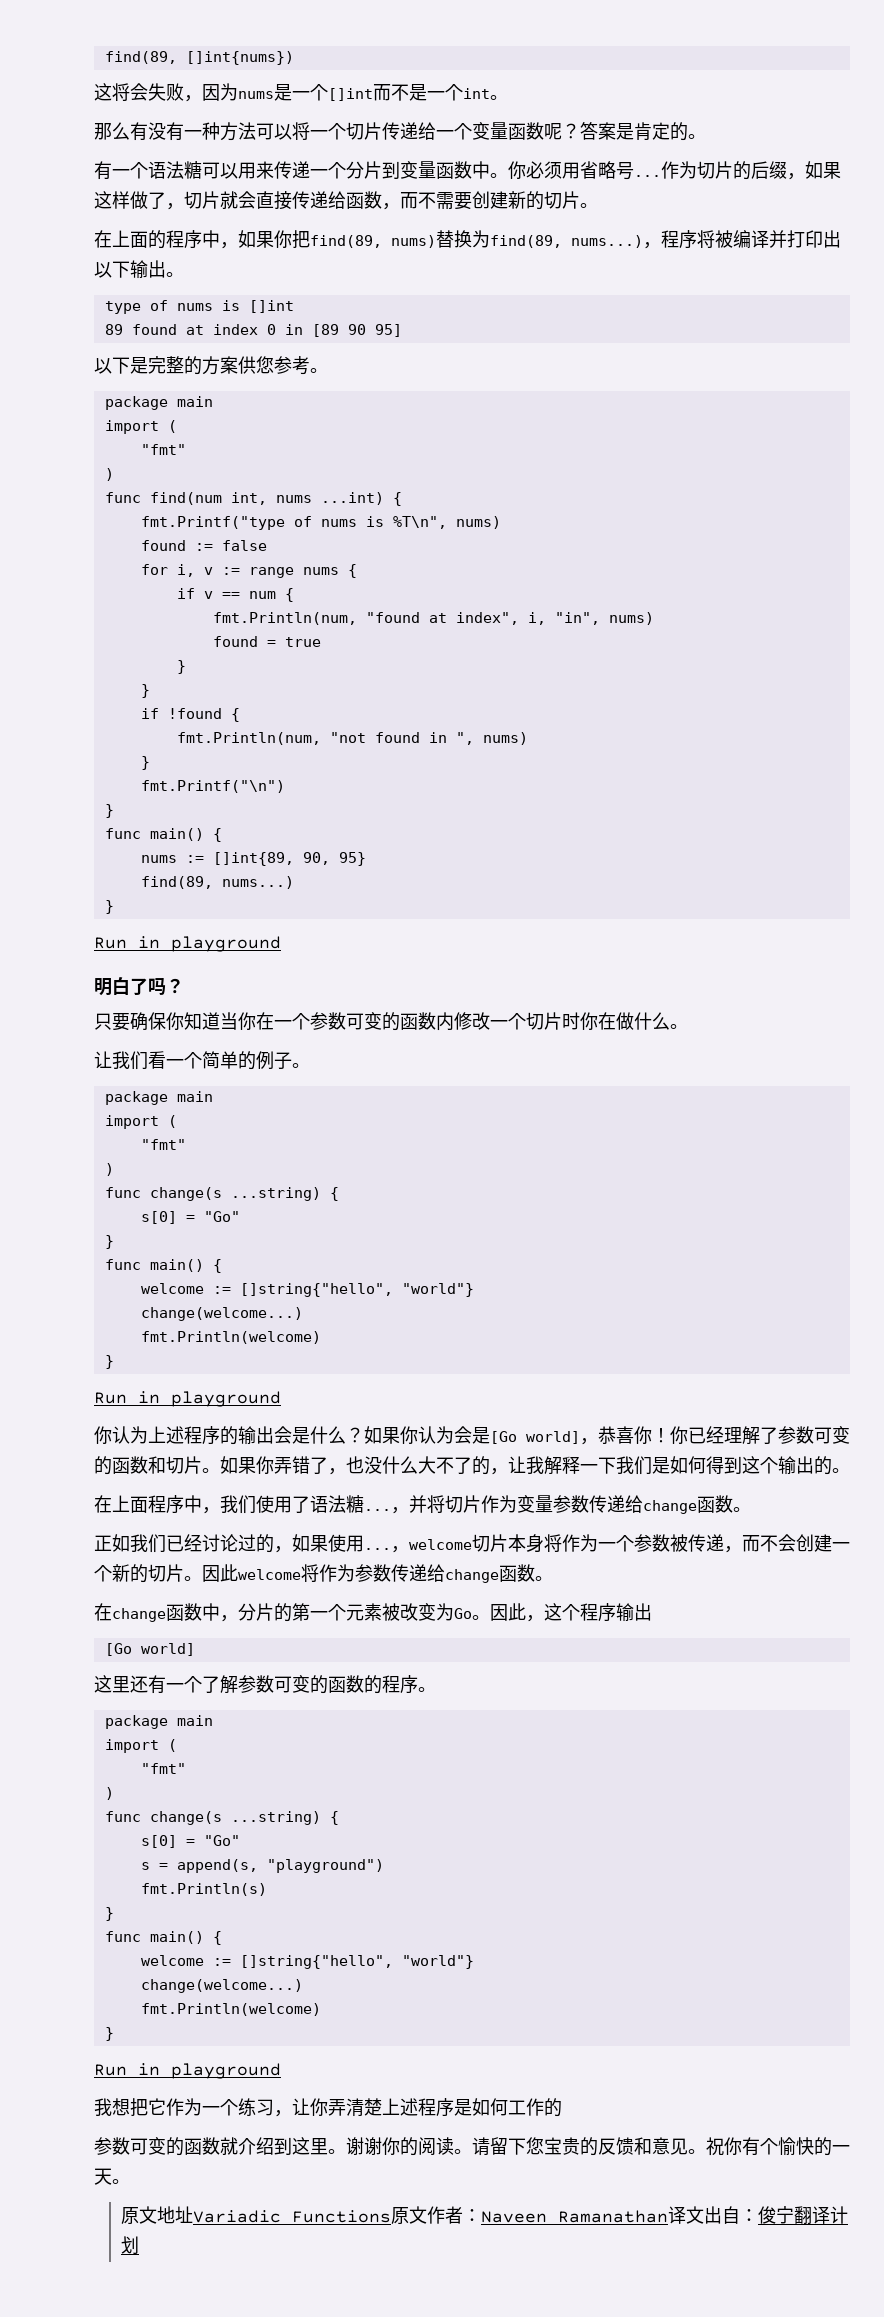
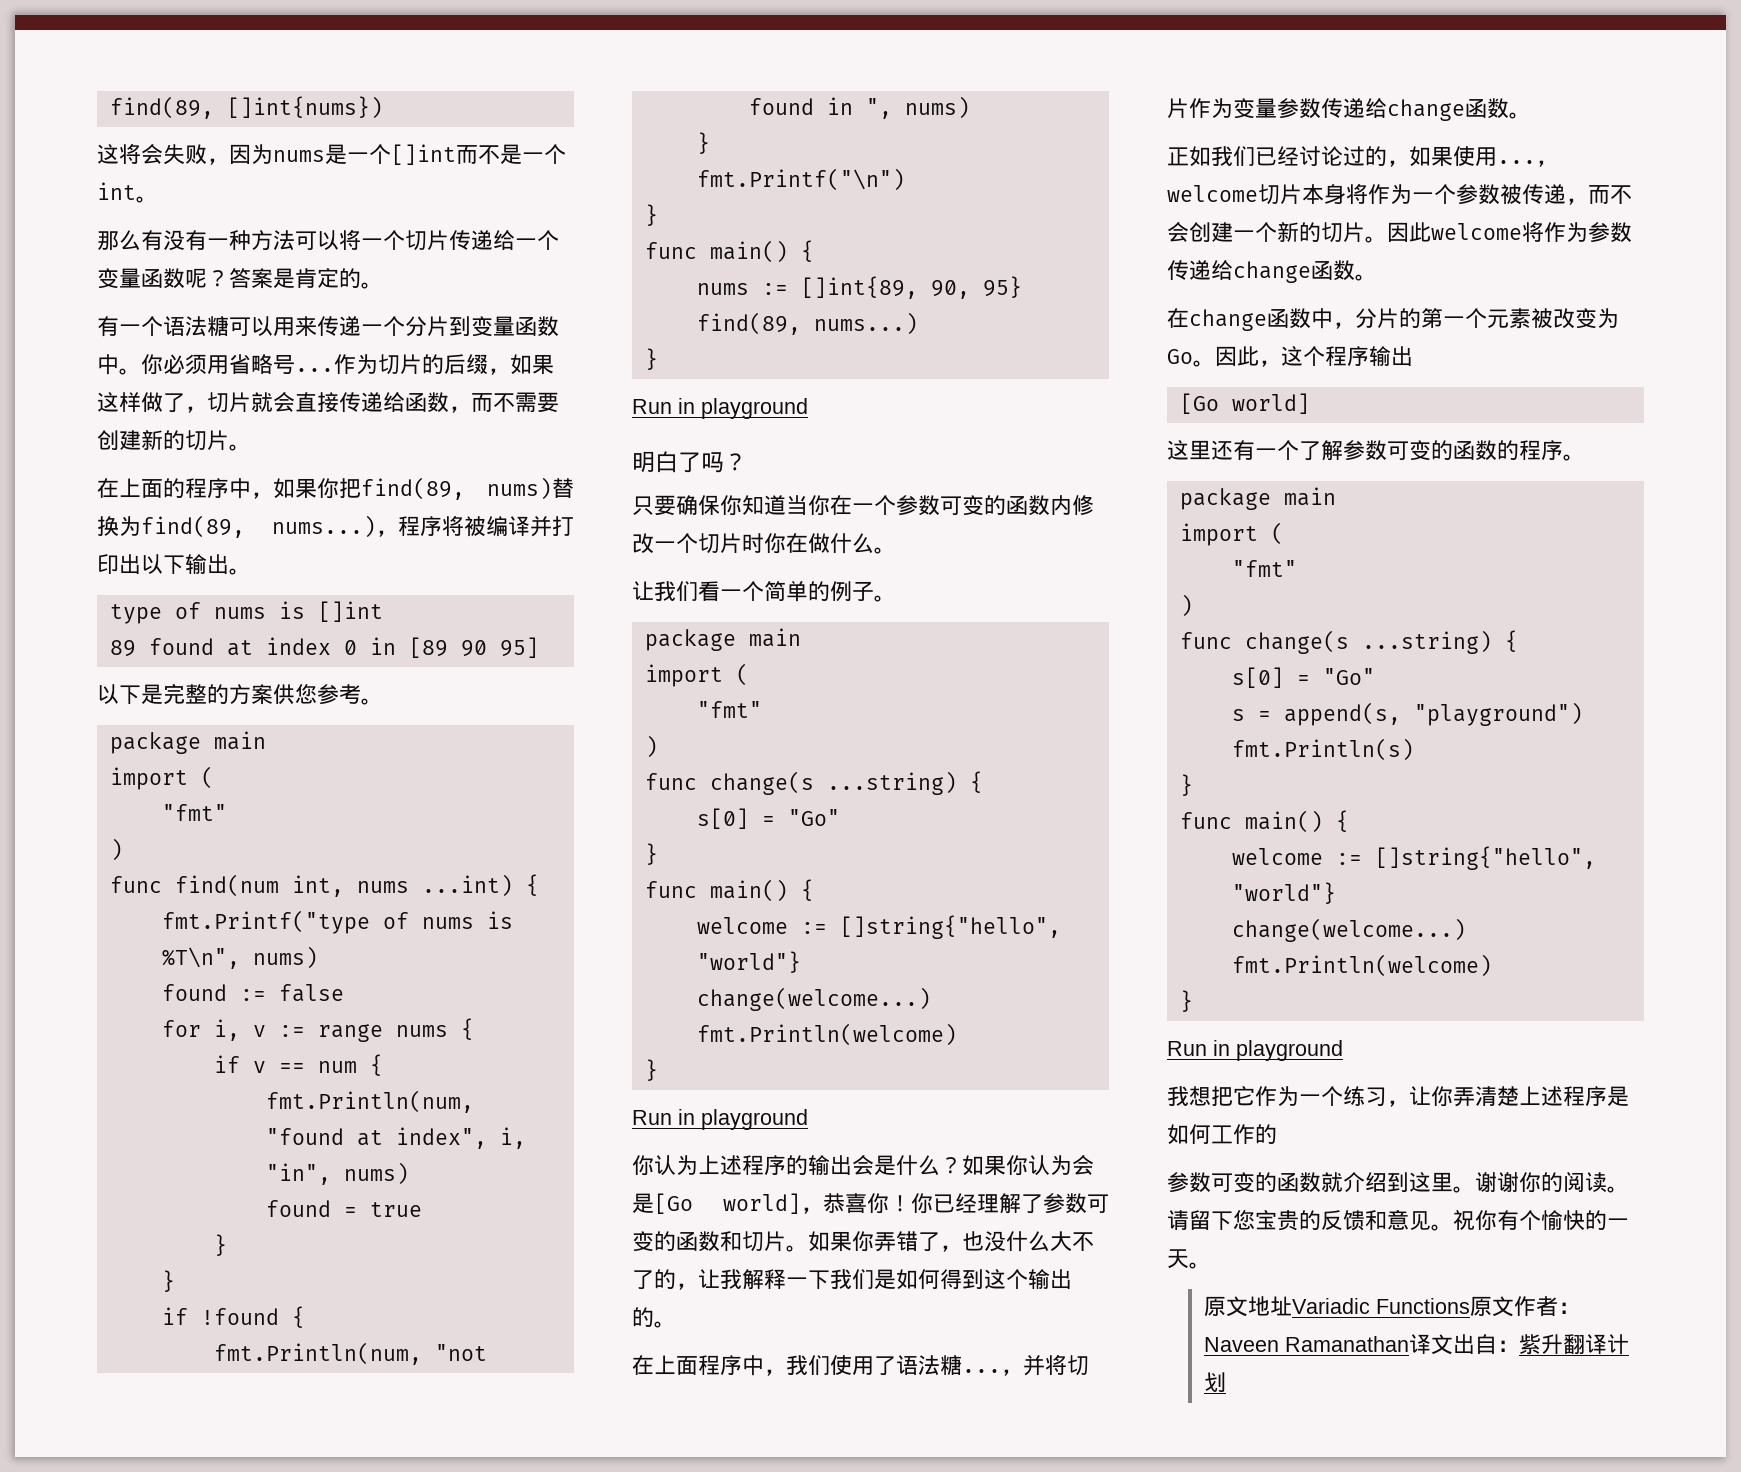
[758,2206,795,2224] 俊宁 -> [1518,1334,1563,1355] 紫升

